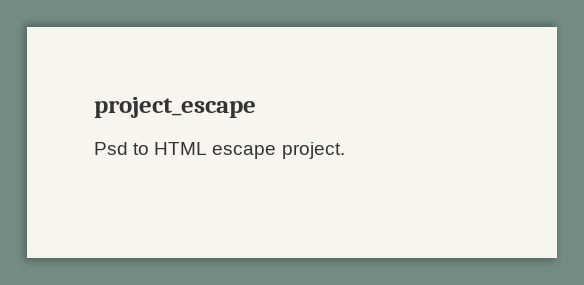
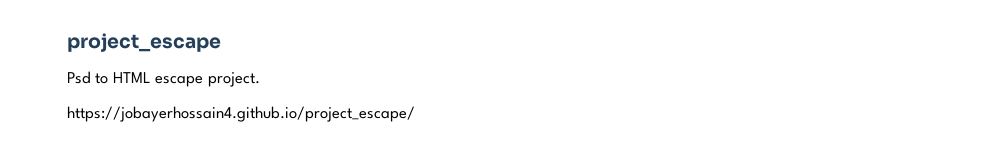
(345, 150) none -> [67,106,415,122] // https://jobayerhossain4.github.io/project_escape/

